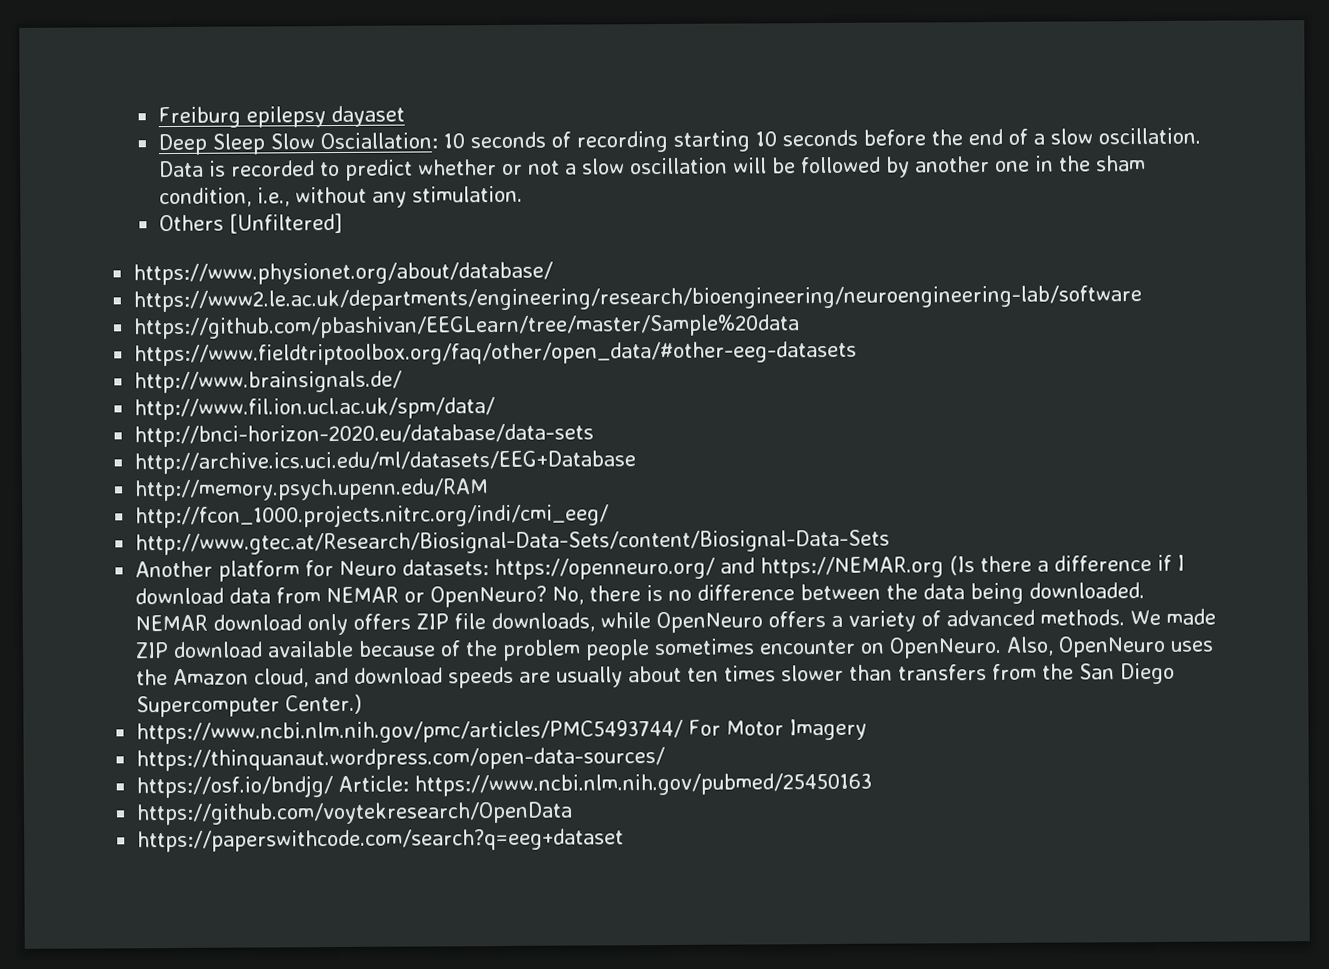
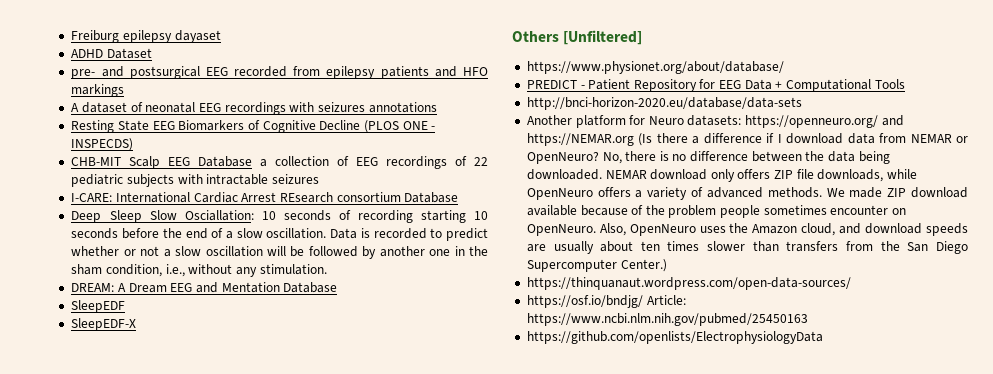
(406, 116) none -> [71,48,153,59] [71,66,489,79] [71,84,125,97] [71,102,437,115] [71,120,436,133] [71,138,134,151] [71,156,488,169] [71,174,320,187] [71,192,459,203] // ADHD Dataset // pre- and postsurgical EEG recorded from epilepsy patients and HFO markings // A dataset of neonatal EEG recordings with seizures annotations // Resting State EEG Biomarkers of Cognitive Decline (PLOS ONE - INSPECDS) // CHB-MIT Scalp EEG Database a collection of EEG recordings of 22 pediatric subjects with intractable seizures // I-CARE: International Cardiac Arrest REsearch consortium Database
[159,212,344,234] [133,261,554,286] [133,285,1143,313] [133,314,801,340] [134,340,858,367] [134,370,403,394] [134,397,496,421] [134,423,595,448] [134,450,637,475] [134,478,490,502] [135,503,610,529] [135,529,891,556] Others [Unfiltered] // https://www.physionet.org/about/database/ // https://www2.le.ac.uk/departments/engineering/research/bioengineering/neuroengineering-lab/software // https://github.com/pbashivan/EEGLearn/tree/master/Sample%20data // https://www.fieldtriptoolbox.org/faq/other/open_data/#other-eeg-datasets // http://www.brainsignals.de/ // http://www.fil.ion.ucl.ac.uk/spm/data/ // http://bnci-horizon-2020.eu/database/data-sets // http://archive.ics.uci.edu/ml/datasets/EEG+Database // http://memory.psych.upenn.edu/RAM // http://fcon_1000.projects.nitrc.org/indi/cmi_eeg/ // http://www.gtec.at/Research/Biosignal-Data-Sets/content/Biosignal-Data-Sets -> [71,282,338,293] [71,300,126,313] [71,318,137,331] [512,30,643,45] [526,61,784,74] [526,79,905,92] [526,97,802,110] DREAM: A Dream EEG and Mentation Database // SleepEDF // SleepEDF-X // Others [Unfiltered] // https://www.physionet.org/about/database/ // PREDICT - Patient Repository for EEG Data + Computational Tools // http://bnci-horizon-2020.eu/database/data-sets
[136,718,868,745] // https://www.ncbi.nlm.nih.gov/pmc/articles/PMC5493744/ For Motor Imagery -> (667, 265) none
[136,801,574,826] [137,828,625,853] https://github.com/voytekresearch/OpenData // https://paperswithcode.com/search?q=eeg+dataset -> [526,331,823,344] https://github.com/openlists/ElectrophysiologyData

